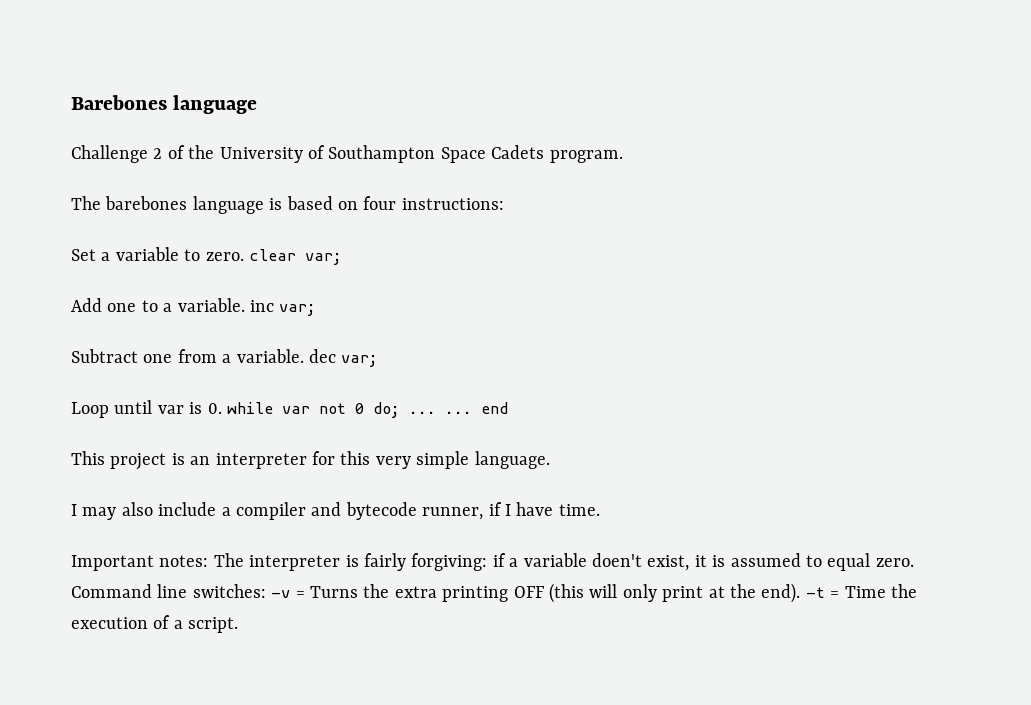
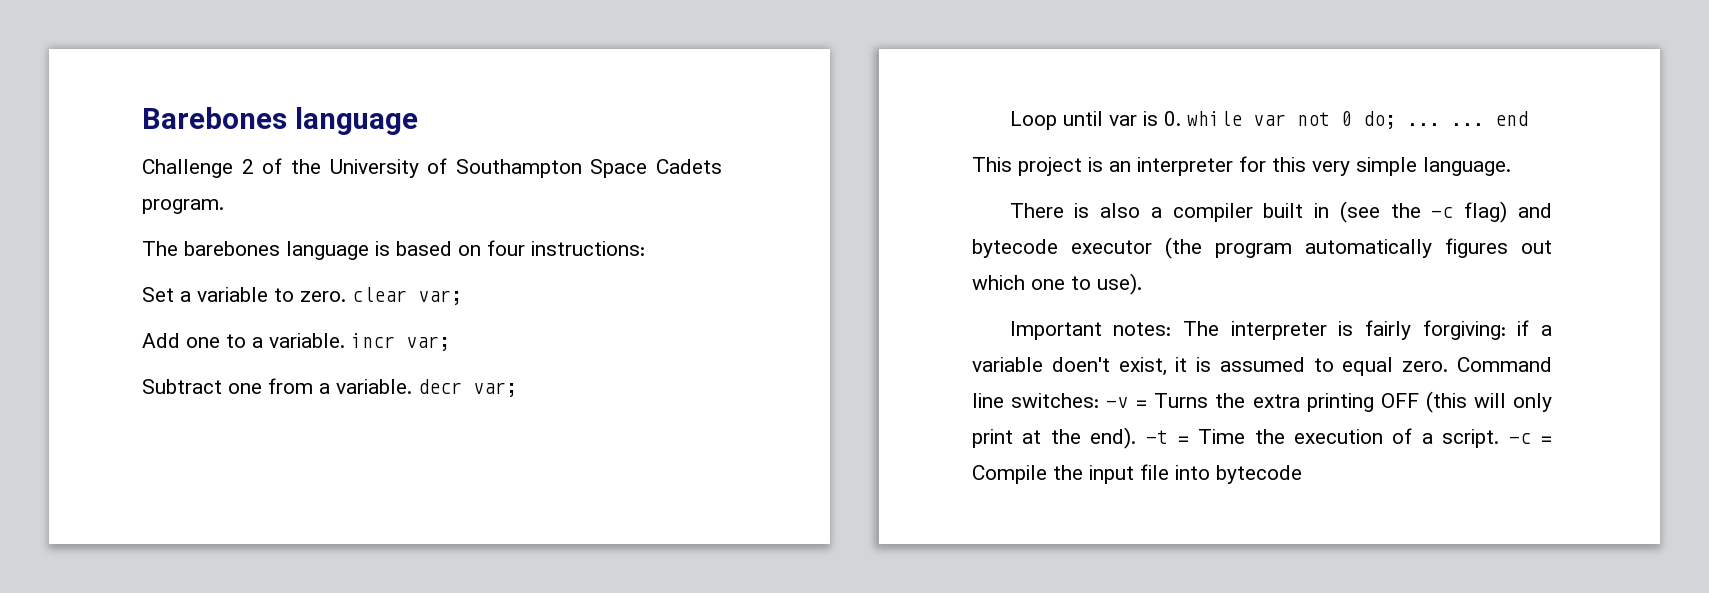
[250,300,274,312] inc -> [351,333,395,348] incr
[309,349,336,363] dec -> [418,379,462,394] decr
[71,502,600,520] I may also include a compiler and bytecode runner, if I have time. -> [1009,201,1552,223] [972,237,1552,259] [972,273,1142,295] There is also a compiler built in (see the -c flag) and bytecode executor (the program automatically figures out which one to use).
(239, 625) none -> [1508,433,1552,444] [972,464,1302,484] -c = Compile the input file into bytecode

